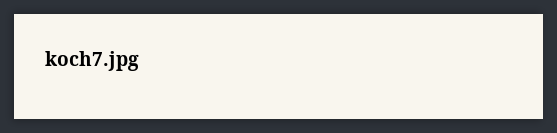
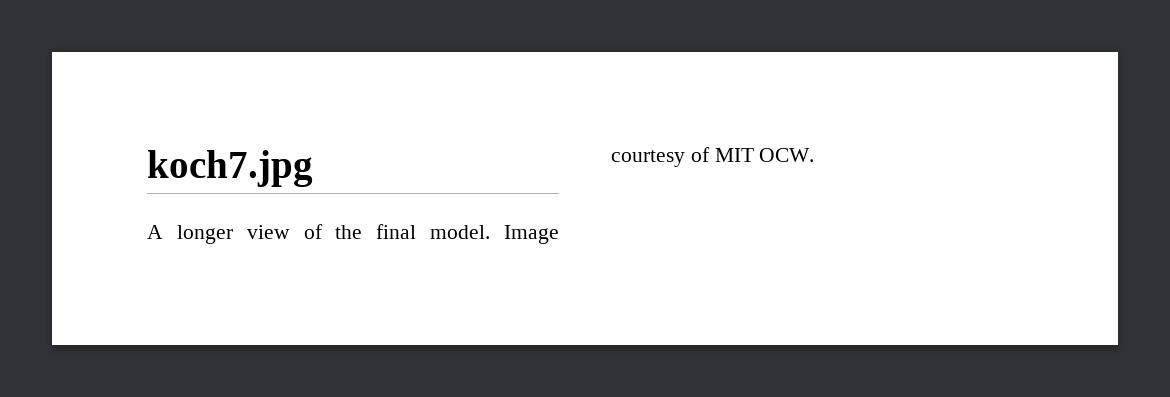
(139, 61) none -> [147,224,559,244] [611,147,815,167] // A longer view of the final model. Image courtesy of MIT OCW.

